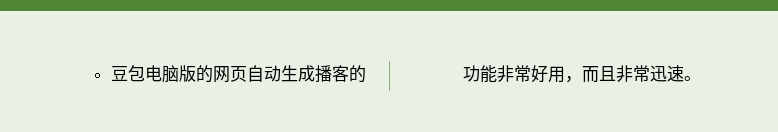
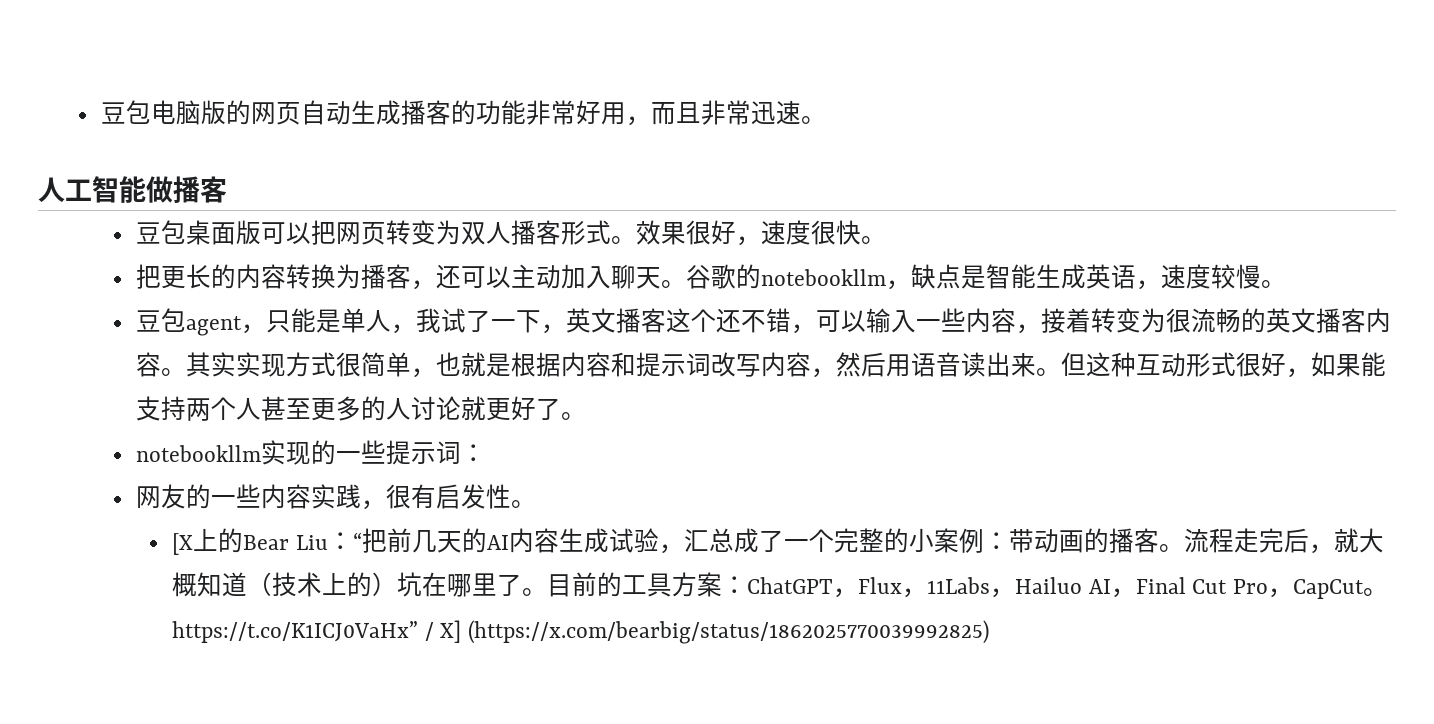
(701, 78) none -> [38,176,227,203] [136,220,887,246] [136,264,1287,290] [136,308,1392,336] [136,352,1387,378] [136,396,587,421] [136,440,487,465] [136,484,537,510] [172,528,1384,555] [172,572,1388,599] [172,620,989,644] // 人工智能做播客 // 豆包桌面版可以把网页转变为双人播客形式。效果很好，速度很快。 // 把更长的内容转换为播客，还可以主动加入聊天。谷歌的notebookllm，缺点是智能生成英语，速度较慢。 // 豆包agent，只能是单人，我试了一下，英文播客这个还不错，可以输入一些内容，接着转变为很流畅的英文播客内容。其实实现方式很简单，也就是根据内容和提示词改写内容，然后用语音读出来。但这种互动形式很好，如果能支持两个人甚至更多的人讨论就更好了。 // notebookllm实现的一些提示词： // 网友的一些内容实践，很有启发性。 // [X上的Bear Liu：“把前几天的AI内容生成试验，汇总成了一个完整的小案例：带动画的播客。流程走完后，就大概知道（技术上的）坑在哪里了。目前的工具方案：ChatGPT，Flux，11Labs，Hailuo AI，Final Cut Pro，CapCut。https://t.co/K1ICJ0VaHx” / X] (https://x.com/bearbig/status/1862025770039992825)

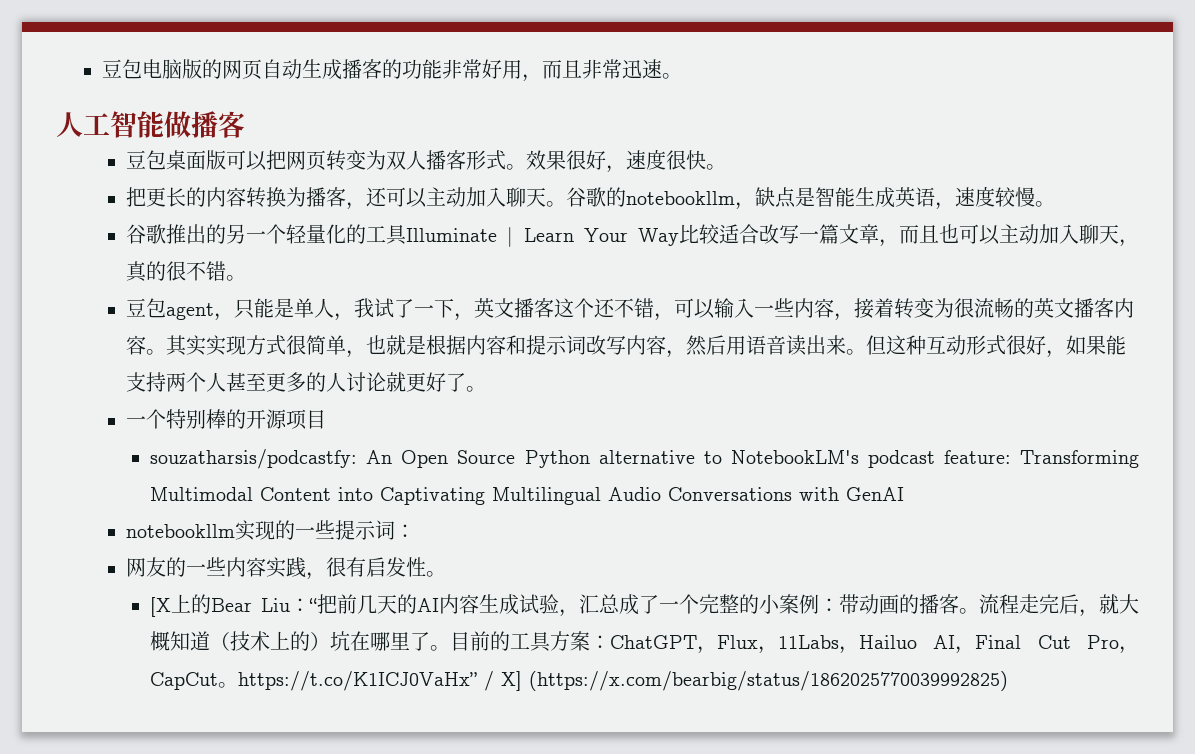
(1287, 284) none -> [126,224,1139,247] [126,261,247,282] // 谷歌推出的另一个轻量化的工具Illuminate | Learn Your Way比较适合改写一篇文章，而且也可以主动加入聊天，真的很不错。
(587, 416) none -> [126,409,327,430] [150,449,1139,469] [150,487,905,505] // 一个特别棒的开源项目 // souzatharsis/podcastfy: An Open Source Python alternative to NotebookLM's podcast feature: Transforming Multimodal Content into Captivating Multilingual Audio Conversations with GenAI

